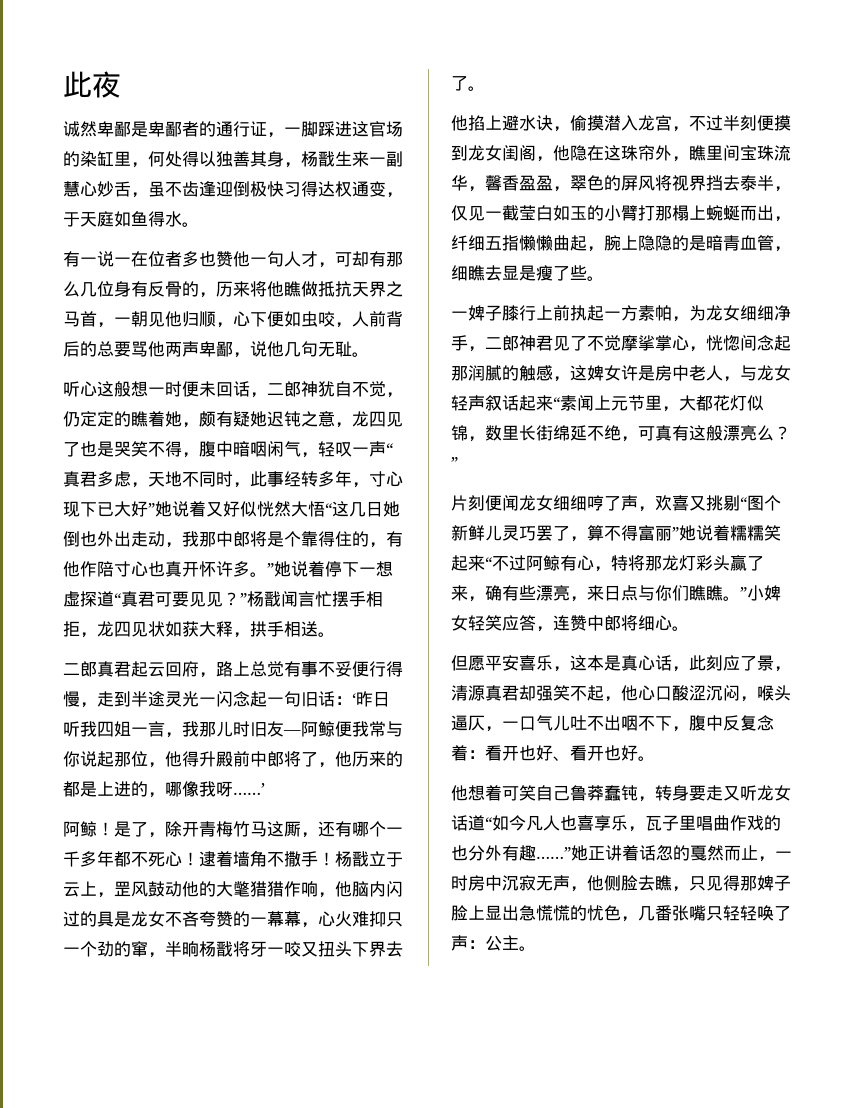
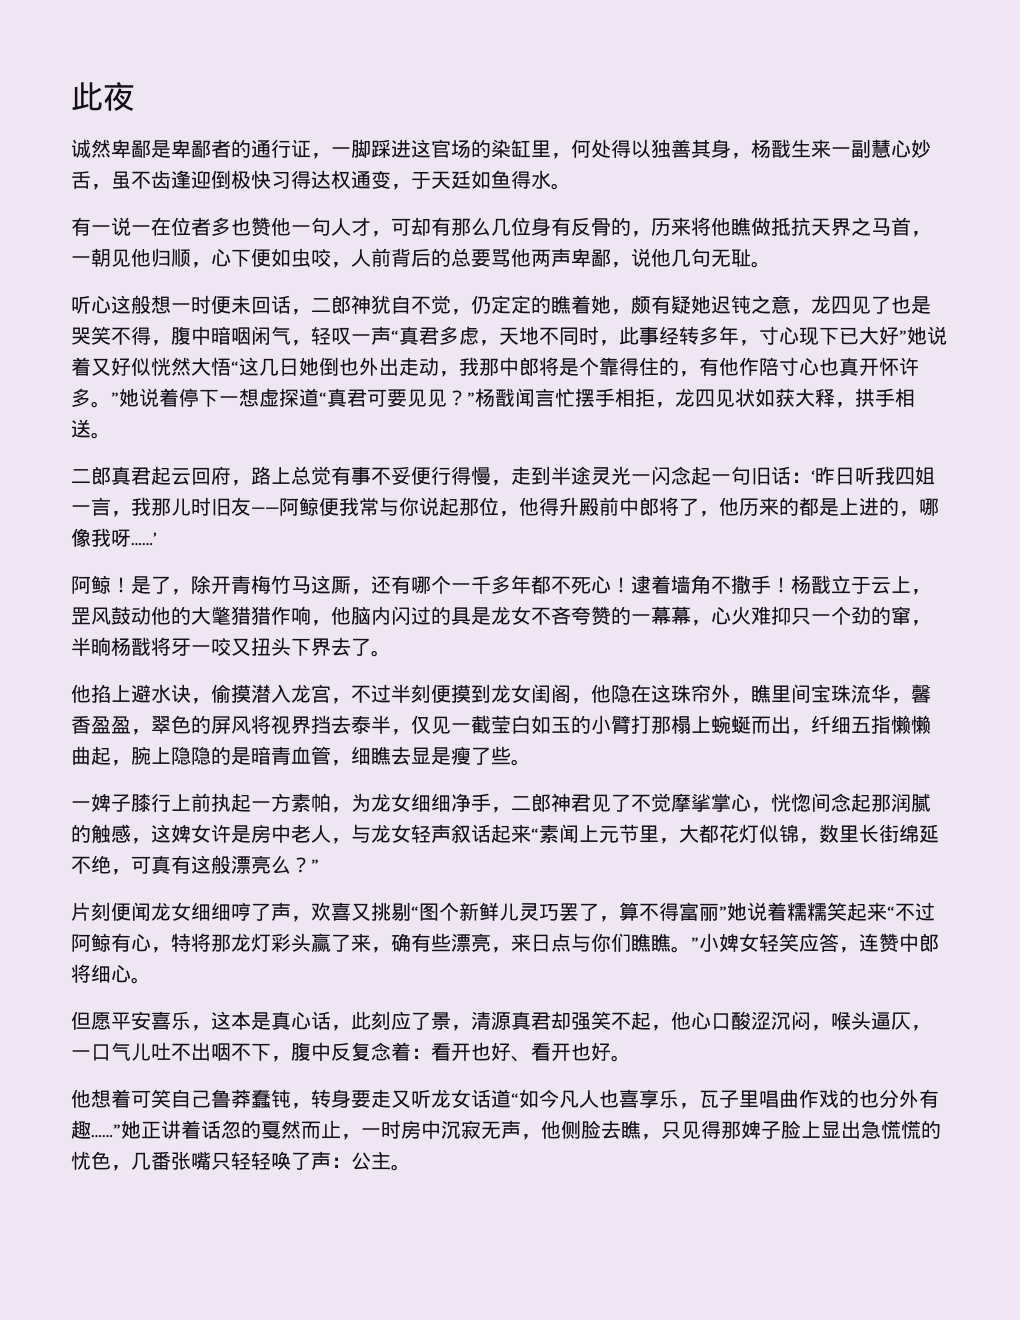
[97,211,114,227] 庭 -> [451,170,471,189] 廷
[283,730,301,735] — -> [251,507,279,514] ——

